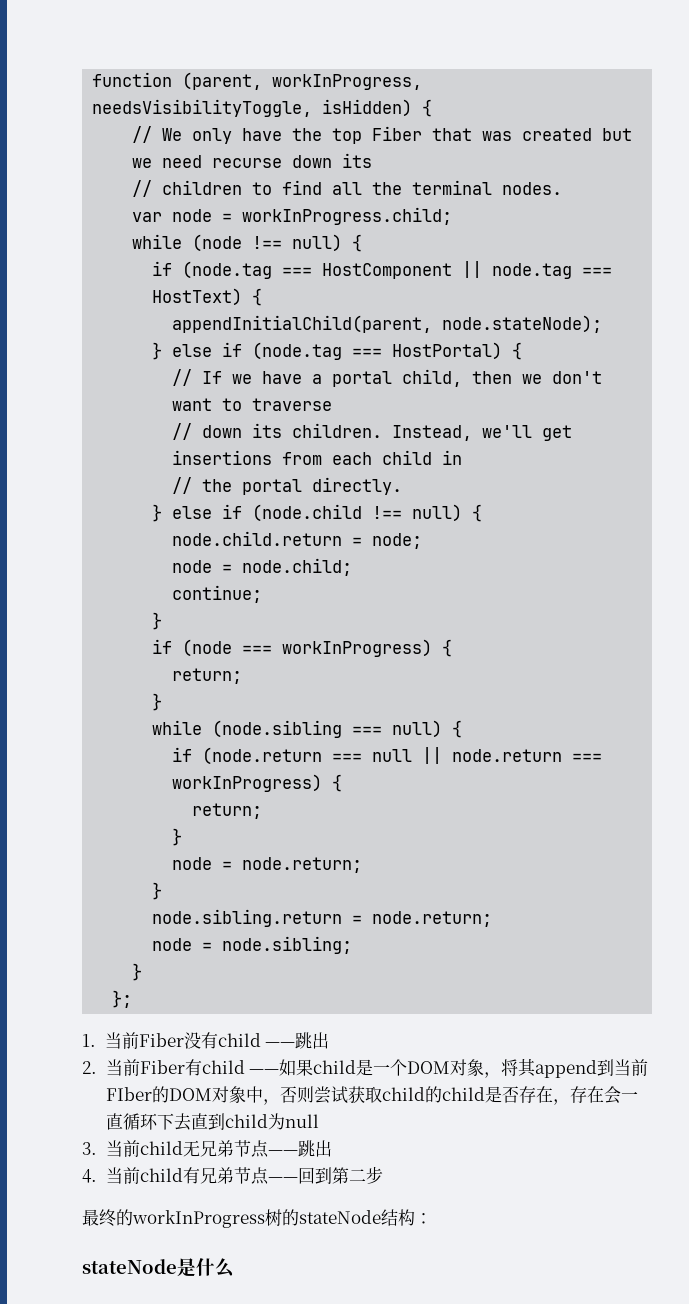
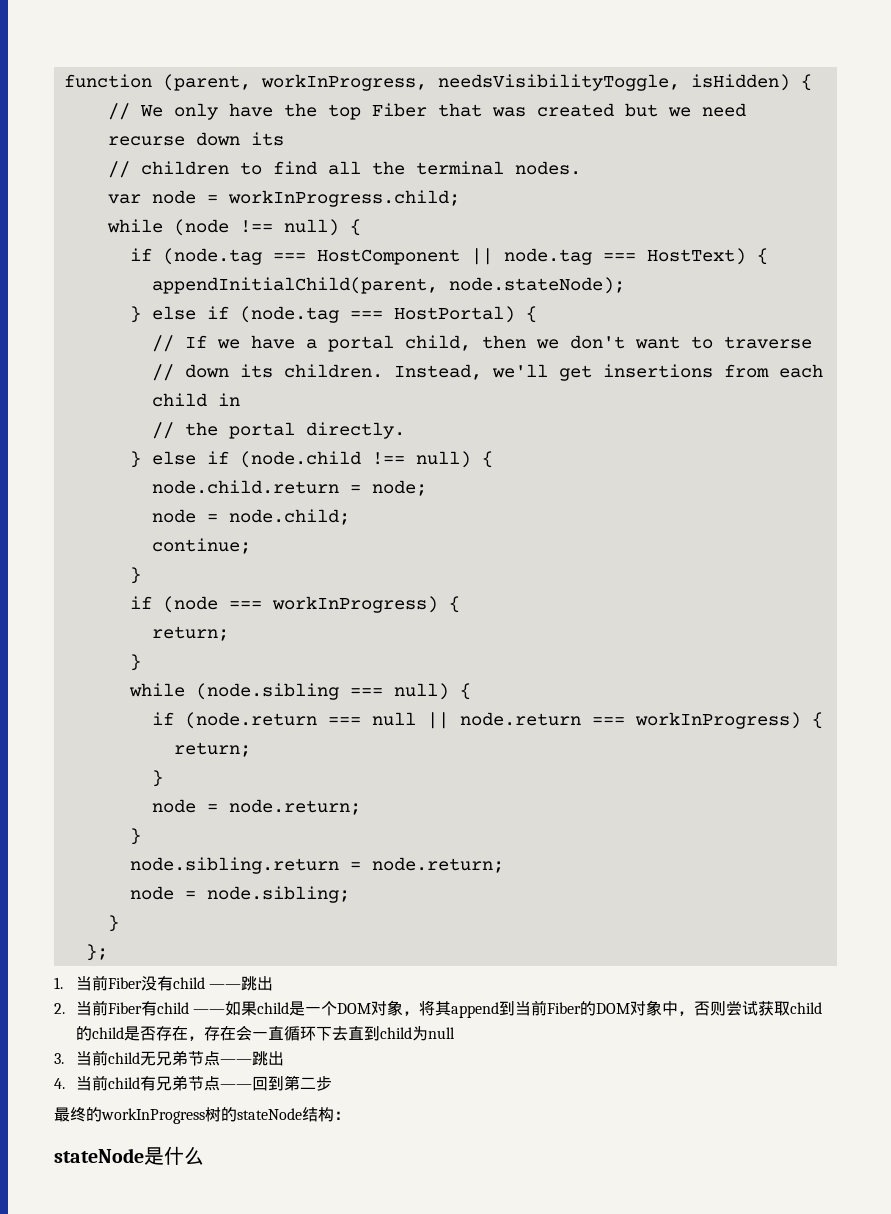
[105,1087,152,1101] FIber -> [547,1002,582,1014] Fiber

